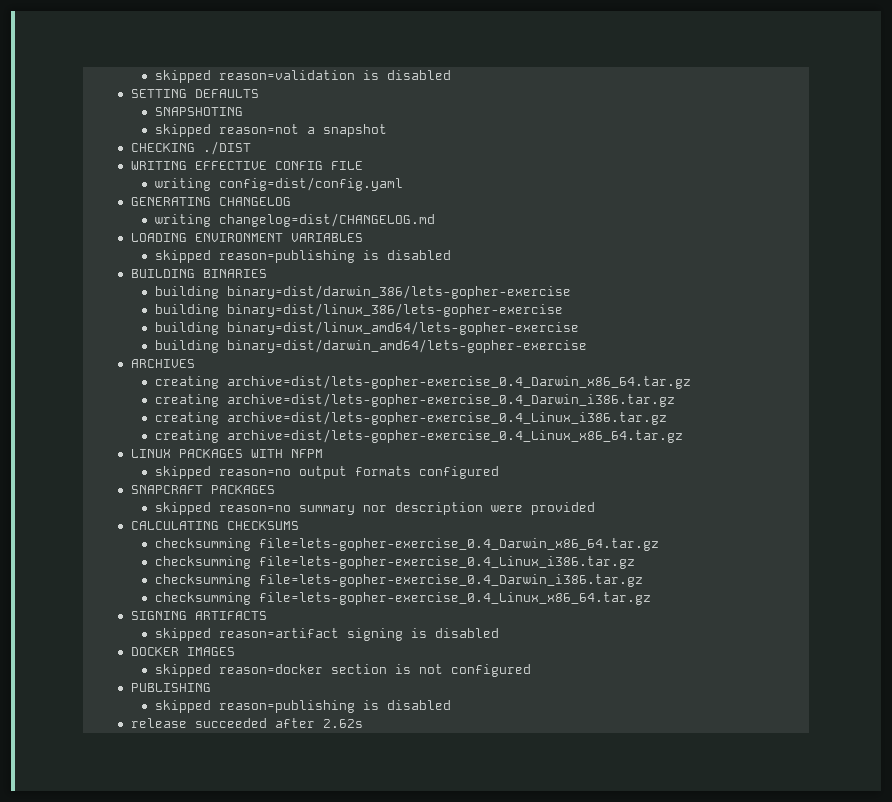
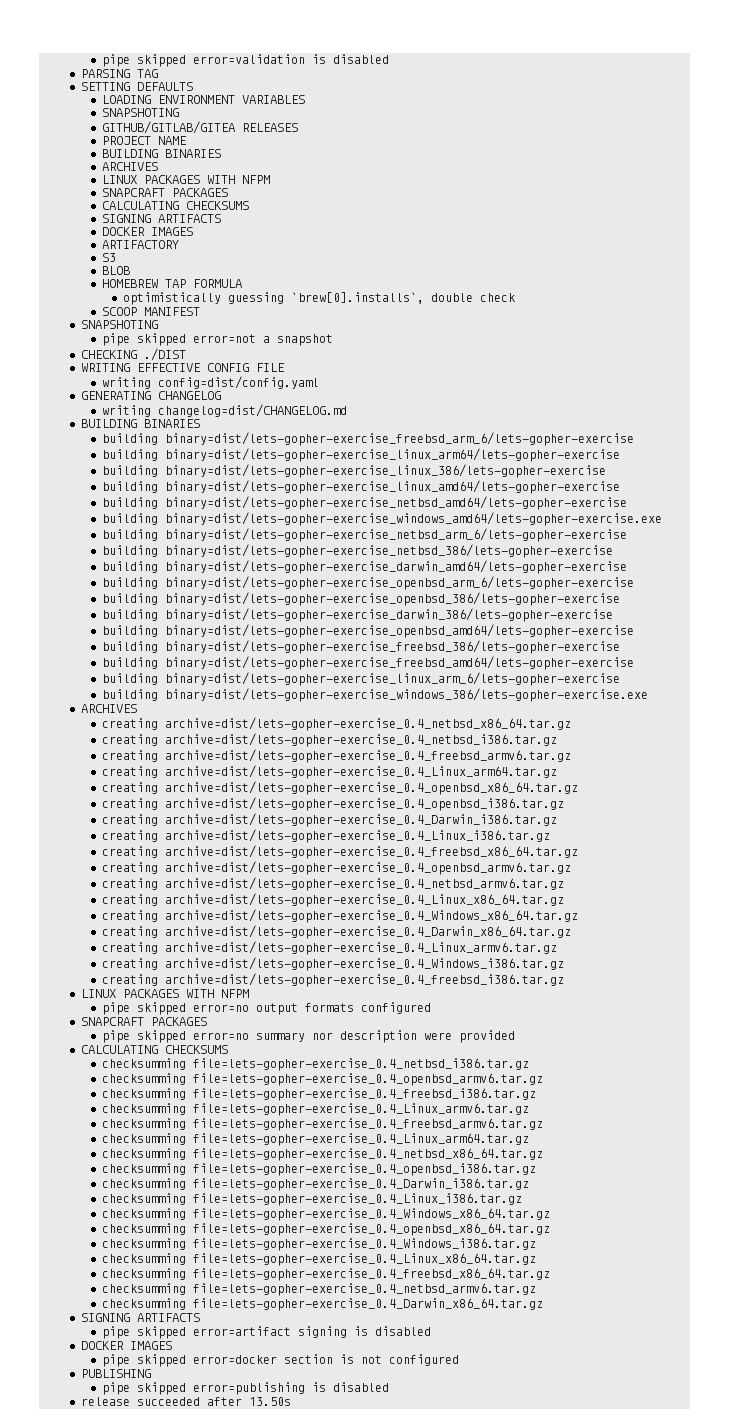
[154,70,451,83] skipped reason=validation is disabled -> [102,54,390,67] [81,69,159,78] pipe skipped error=validation is disabled // PARSING TAG
[154,107,243,116] [154,124,299,137] SNAPSHOTING // skipped reason=not -> [102,95,306,104] [102,108,180,117] [102,121,299,134] [102,136,188,145] [102,149,222,158] [102,162,159,171] [102,175,271,184] [102,188,229,197] [102,201,250,210] [102,214,222,223] [102,227,194,236] [102,240,180,249] [102,253,117,262] [102,266,131,275] [102,279,243,288] [123,292,516,305] [102,307,201,316] [81,320,159,329] [102,333,257,346] LOADING ENVIRONMENT VARIABLES // SNAPSHOTING // GITHUB/GITLAB/GITEA RELEASES // PROJECT NAME // BUILDING BINARIES // ARCHIVES // LINUX PACKAGES WITH NFPM // SNAPCRAFT PACKAGES // CALCULATING CHECKSUMS // SIGNING ARTIFACTS // DOCKER IMAGES // ARTIFACTORY // S3 // BLOB // HOMEBREW TAP FORMULA // optimistically guessing `brew[0].installs`, double check // SCOOP MANIFEST // SNAPSHOTING // pipe skipped error=not
[130,233,363,242] [154,250,451,263] // LOADING ENVIRONMENT VARIABLES // skipped reason=publishing is disabled -> (348, 410) none
[226,285,571,299] [154,303,563,317] [154,321,579,335] [154,339,587,353] [130,359,195,368] [154,375,691,389] [154,393,675,407] [154,411,667,425] [154,429,683,443] [130,449,323,458] [154,466,291,479] binary=dist/darwin_386/lets-gopher-exercise // building binary=dist/linux_386/lets-gopher-exercise // building binary=dist/linux_amd64/lets-gopher-exercise // building binary=dist/darwin_amd64/lets-gopher-exercise // ARCHIVES // creating archive=dist/lets-gopher-exercise_0.4_Darwin_x86_64.tar.gz // creating archive=dist/lets-gopher-exercise_0.4_Darwin_i386.tar.gz // creating archive=dist/lets-gopher-exercise_0.4_Linux_i386.tar.gz // creating archive=dist/lets-gopher-exercise_0.4_Linux_x86_64.tar.gz // LINUX PACKAGES WITH NFPM // skipped reason=no -> [165,432,635,446] [102,448,621,462] [102,464,607,478] [102,480,621,494] [102,496,628,510] [102,512,663,526] [102,528,628,542] [102,544,614,558] [102,560,628,574] [102,576,635,590] [102,592,621,606] [102,608,614,622] [102,624,635,638] [102,640,621,654] [102,656,635,670] [102,672,621,686] [102,688,649,702] [81,704,138,713] [102,717,572,731] [102,733,558,747] [102,749,572,763] [102,765,558,779] [102,781,579,795] [102,797,565,811] [102,813,558,827] [102,829,551,843] [102,845,579,859] [102,861,572,875] [102,877,565,891] [102,893,565,907] [102,909,579,923] [102,925,572,939] [102,941,558,955] [102,957,565,971] [102,973,565,987] [81,989,250,998] [102,1002,250,1015] binary=dist/lets-gopher-exercise_freebsd_arm_6/lets-gopher-exercise // building binary=dist/lets-gopher-exercise_linux_arm64/lets-gopher-exercise // building binary=dist/lets-gopher-exercise_linux_386/lets-gopher-exercise // building binary=dist/lets-gopher-exercise_linux_amd64/lets-gopher-exercise // building binary=dist/lets-gopher-exercise_netbsd_amd64/lets-gopher-exercise // building binary=dist/lets-gopher-exercise_windows_amd64/lets-gopher-exercise.exe // building binary=dist/lets-gopher-exercise_netbsd_arm_6/lets-gopher-exercise // building binary=dist/lets-gopher-exercise_netbsd_386/lets-gopher-exercise // building binary=dist/lets-gopher-exercise_darwin_amd64/lets-gopher-exercise // building binary=dist/lets-gopher-exercise_openbsd_arm_6/lets-gopher-exercise // building binary=dist/lets-gopher-exercise_openbsd_386/lets-gopher-exercise // building binary=dist/lets-gopher-exercise_darwin_386/lets-gopher-exercise // building binary=dist/lets-gopher-exercise_openbsd_amd64/lets-gopher-exercise // building binary=dist/lets-gopher-exercise_freebsd_386/lets-gopher-exercise // building binary=dist/lets-gopher-exercise_freebsd_amd64/lets-gopher-exercise // building binary=dist/lets-gopher-exercise_linux_arm_6/lets-gopher-exercise // building binary=dist/lets-gopher-exercise_windows_386/lets-gopher-exercise.exe // ARCHIVES // creating archive=dist/lets-gopher-exercise_0.4_netbsd_x86_64.tar.gz // creating archive=dist/lets-gopher-exercise_0.4_netbsd_i386.tar.gz // creating archive=dist/lets-gopher-exercise_0.4_freebsd_armv6.tar.gz // creating archive=dist/lets-gopher-exercise_0.4_Linux_arm64.tar.gz // creating archive=dist/lets-gopher-exercise_0.4_openbsd_x86_64.tar.gz // creating archive=dist/lets-gopher-exercise_0.4_openbsd_i386.tar.gz // creating archive=dist/lets-gopher-exercise_0.4_Darwin_i386.tar.gz // creating archive=dist/lets-gopher-exercise_0.4_Linux_i386.tar.gz // creating archive=dist/lets-gopher-exercise_0.4_freebsd_x86_64.tar.gz // creating archive=dist/lets-gopher-exercise_0.4_openbsd_armv6.tar.gz // creating archive=dist/lets-gopher-exercise_0.4_netbsd_armv6.tar.gz // creating archive=dist/lets-gopher-exercise_0.4_Linux_x86_64.tar.gz // creating archive=dist/lets-gopher-exercise_0.4_Windows_x86_64.tar.gz // creating archive=dist/lets-gopher-exercise_0.4_Darwin_x86_64.tar.gz // creating archive=dist/lets-gopher-exercise_0.4_Linux_armv6.tar.gz // creating archive=dist/lets-gopher-exercise_0.4_Windows_i386.tar.gz // creating archive=dist/lets-gopher-exercise_0.4_freebsd_i386.tar.gz // LINUX PACKAGES WITH NFPM // pipe skipped error=no
[154,502,291,515] skipped reason=no -> [102,1030,250,1043] pipe skipped error=no
[258,538,659,551] [154,556,635,569] [154,574,643,587] [154,592,651,605] [130,611,267,620] [154,628,339,641] file=lets-gopher-exercise_0.4_Darwin_x86_64.tar.gz // checksumming file=lets-gopher-exercise_0.4_Linux_i386.tar.gz // checksumming file=lets-gopher-exercise_0.4_Darwin_i386.tar.gz // checksumming file=lets-gopher-exercise_0.4_Linux_x86_64.tar.gz // SIGNING ARTIFACTS // skipped reason=artifact -> [193,1058,530,1071] [102,1073,544,1086] [102,1088,537,1101] [102,1103,530,1116] [102,1118,544,1131] [102,1133,530,1146] [102,1148,544,1161] [102,1163,537,1176] [102,1178,530,1191] [102,1193,523,1206] [102,1208,551,1221] [102,1223,551,1236] [102,1238,537,1251] [102,1253,537,1266] [102,1268,551,1281] [102,1283,537,1296] [102,1298,544,1311] [81,1313,201,1322] [102,1326,292,1339] file=lets-gopher-exercise_0.4_netbsd_i386.tar.gz // checksumming file=lets-gopher-exercise_0.4_openbsd_armv6.tar.gz // checksumming file=lets-gopher-exercise_0.4_freebsd_i386.tar.gz // checksumming file=lets-gopher-exercise_0.4_Linux_armv6.tar.gz // checksumming file=lets-gopher-exercise_0.4_freebsd_armv6.tar.gz // checksumming file=lets-gopher-exercise_0.4_Linux_arm64.tar.gz // checksumming file=lets-gopher-exercise_0.4_netbsd_x86_64.tar.gz // checksumming file=lets-gopher-exercise_0.4_openbsd_i386.tar.gz // checksumming file=lets-gopher-exercise_0.4_Darwin_i386.tar.gz // checksumming file=lets-gopher-exercise_0.4_Linux_i386.tar.gz // checksumming file=lets-gopher-exercise_0.4_Windows_x86_64.tar.gz // checksumming file=lets-gopher-exercise_0.4_openbsd_x86_64.tar.gz // checksumming file=lets-gopher-exercise_0.4_Windows_i386.tar.gz // checksumming file=lets-gopher-exercise_0.4_Linux_x86_64.tar.gz // checksumming file=lets-gopher-exercise_0.4_freebsd_x86_64.tar.gz // checksumming file=lets-gopher-exercise_0.4_netbsd_armv6.tar.gz // checksumming file=lets-gopher-exercise_0.4_Darwin_x86_64.tar.gz // SIGNING ARTIFACTS // pipe skipped error=artifact
[154,664,323,677] skipped reason=docker -> [102,1354,278,1367] pipe skipped error=docker
[154,700,355,713] skipped reason=publishing -> [102,1382,306,1395] pipe skipped error=publishing
[322,719,363,728] 2.62s -> [249,1397,292,1406] 13.50s

